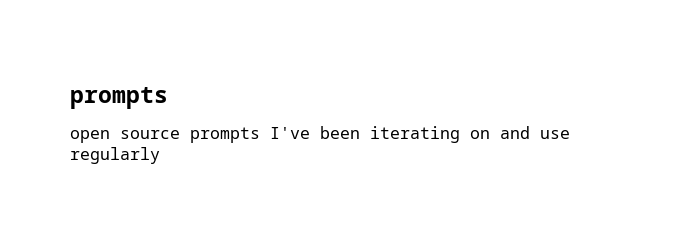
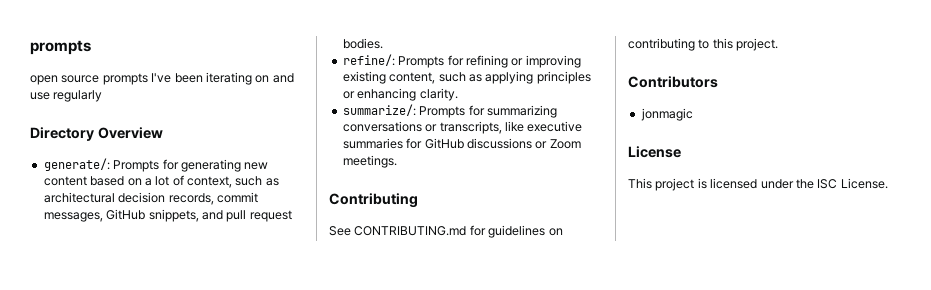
(160, 155) none -> [30,127,163,141] [43,158,269,172] [43,175,279,188] [43,192,258,205] [43,209,292,222] [342,38,383,49] [342,54,581,68] [342,71,591,84] [342,88,458,101] [342,104,557,118] [342,121,583,134] [342,138,581,149] [342,155,397,168] [329,193,418,208] [329,225,563,238] [628,38,779,51] [628,76,718,88] [640,108,693,121] [628,146,681,158] [628,178,888,191] // Directory Overview // generate/: Prompts for generating new content based on a lot of context, such as architectural decision records, commit messages, GitHub snippets, and pull request bodies. // refine/: Prompts for refining or improving existing content, such as applying principles or enhancing clarity. // summarize/: Prompts for summarizing conversations or transcripts, like executive summaries for GitHub discussions or Zoom meetings. // Contributing // See CONTRIBUTING.md for guidelines on contributing to this project. // Contributors // jonmagic // License // This project is licensed under the ISC License.

